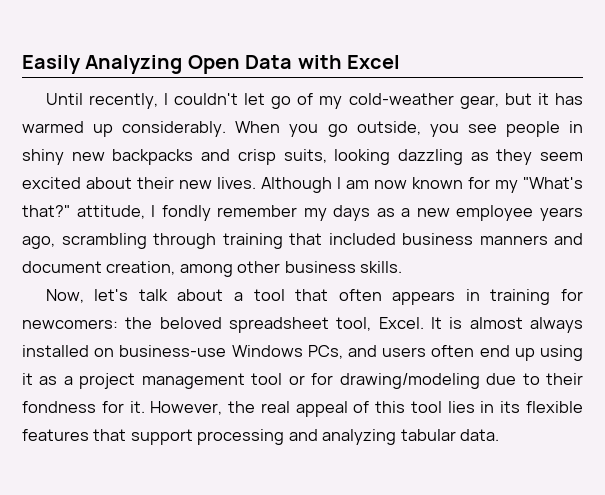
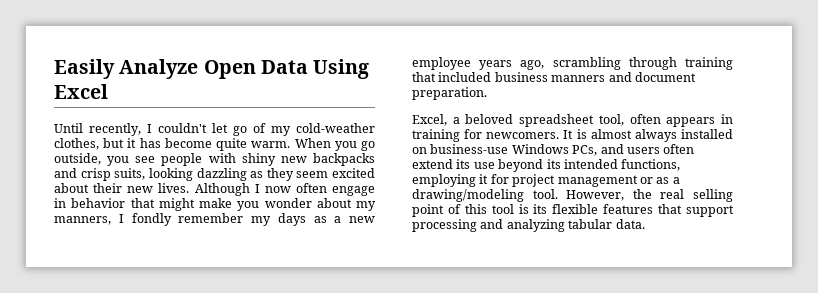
[85,55,183,74] Analyzing -> [119,59,199,79] Analyze
[297,55,342,69] with -> [313,59,370,79] Using
[459,95,499,109] gear, -> [54,138,99,150] clothes,
[22,121,227,137] warmed up considerably. -> [164,138,291,151] become quite warm.
[569,121,584,133] in -> [208,153,236,163] with
[346,177,583,193] [22,205,145,219] am now known for my "What's that?" attitude, -> [264,183,375,196] [54,198,376,211] [54,216,111,225] now often engage in behavior that might make you wonder about my manners,
[106,261,403,277] [45,289,329,303] creation, among other business skills. // Now, let's talk about a tool that -> [412,87,487,100] [412,114,624,127] preparation. // Excel, a beloved spreadsheet tool,
[22,317,424,333] newcomers: the beloved spreadsheet tool, Excel. -> [486,132,560,139] newcomers.
[479,345,583,361] [22,373,583,389] [22,401,145,413] end up using it as a project management tool or for drawing/modeling due to their fondness for it. -> [412,159,681,172] [412,174,680,187] [412,189,558,202] extend its use beyond its intended functions, employing it for project management or as a drawing/modeling tool.
[295,401,348,417] appeal -> [693,189,733,202] [412,204,444,217] selling point
[447,401,495,413] lies in -> [518,204,529,214] is

